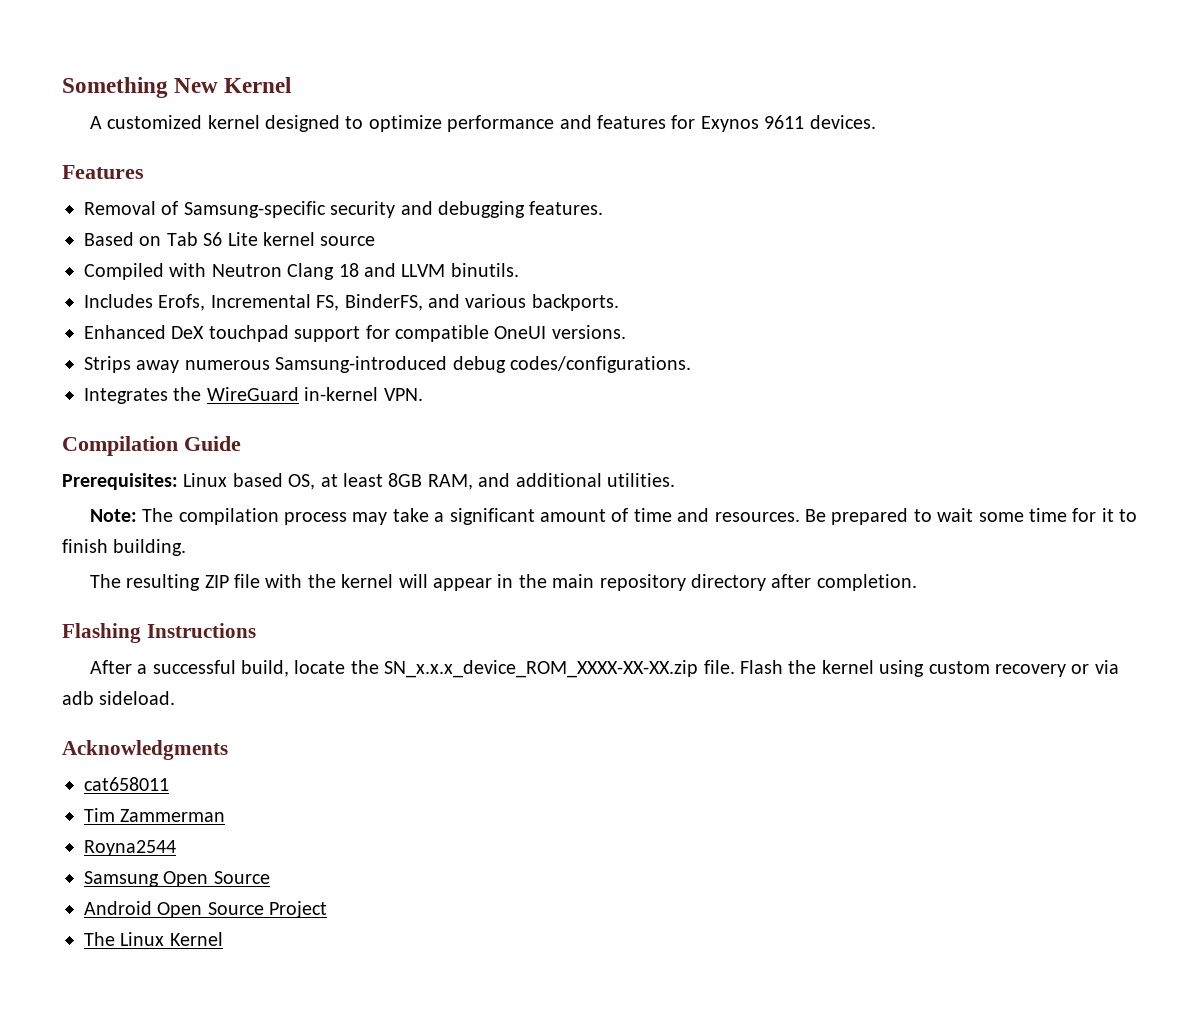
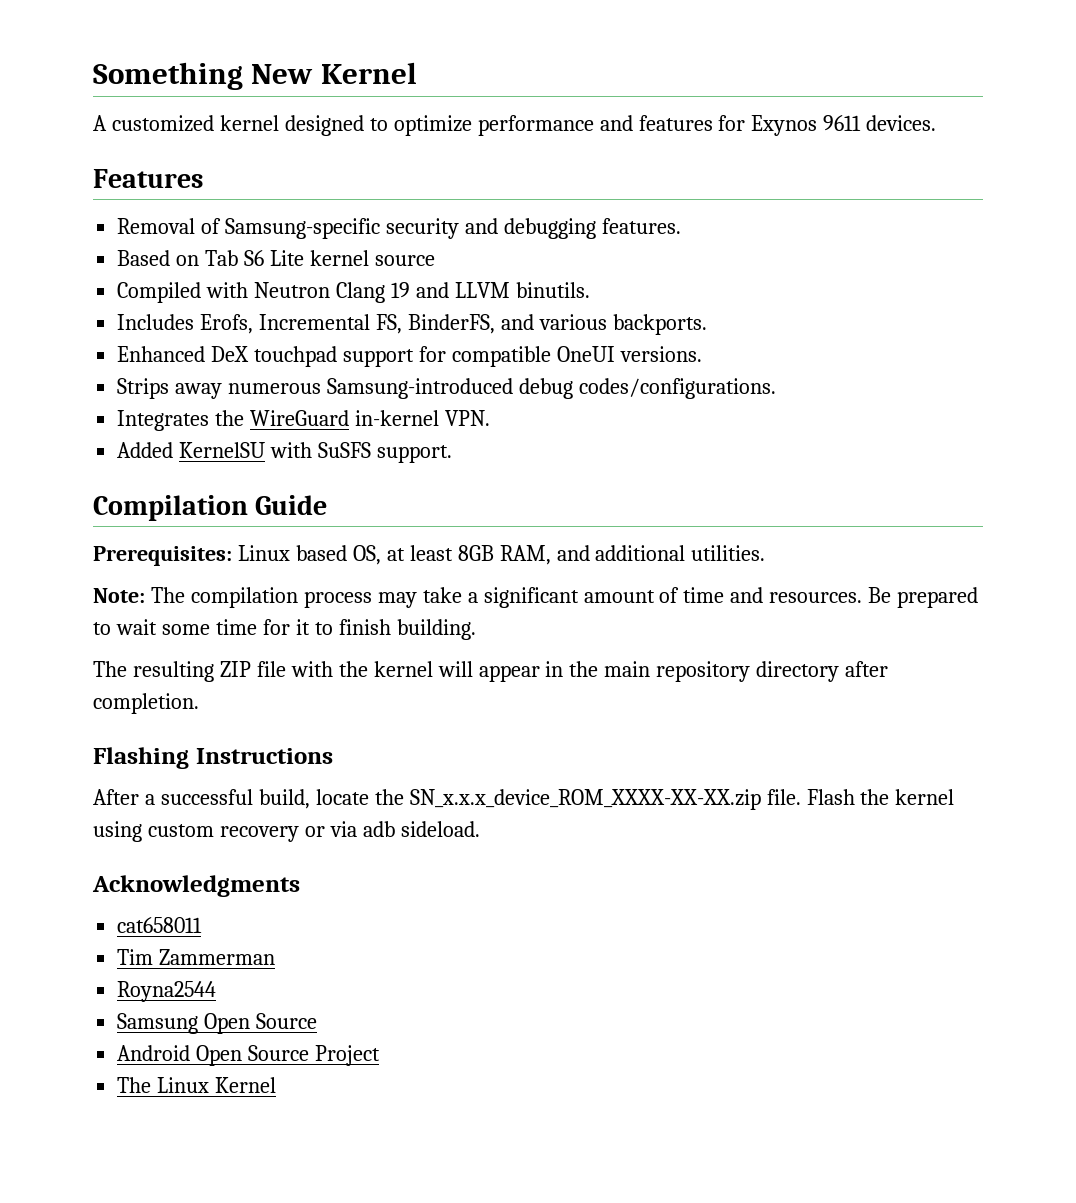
[338,263,359,277] 18 -> [390,282,410,298] 19
(423, 394) none -> [117,442,452,463] // Added KernelSU with SuSFS support.

